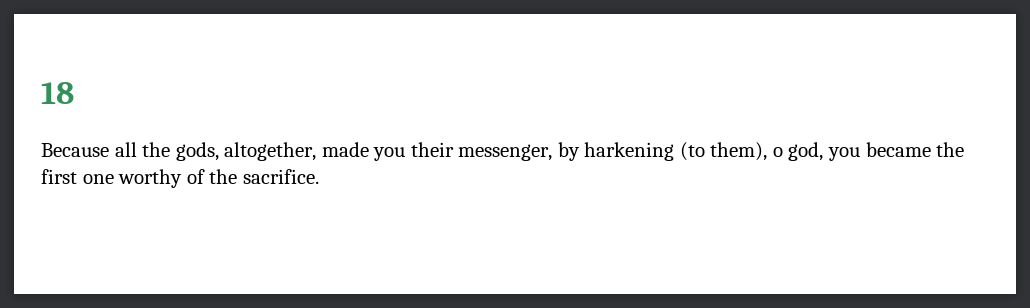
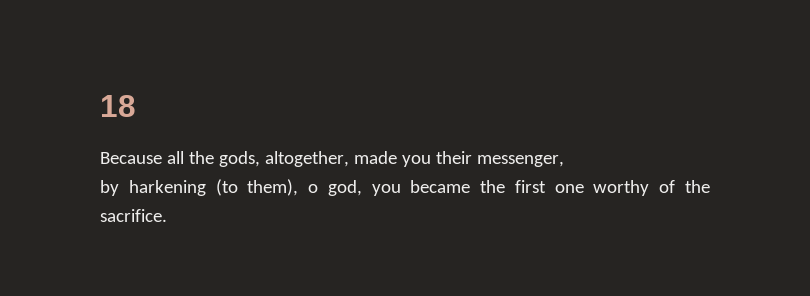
(553, 152) none -> (564, 161) //

